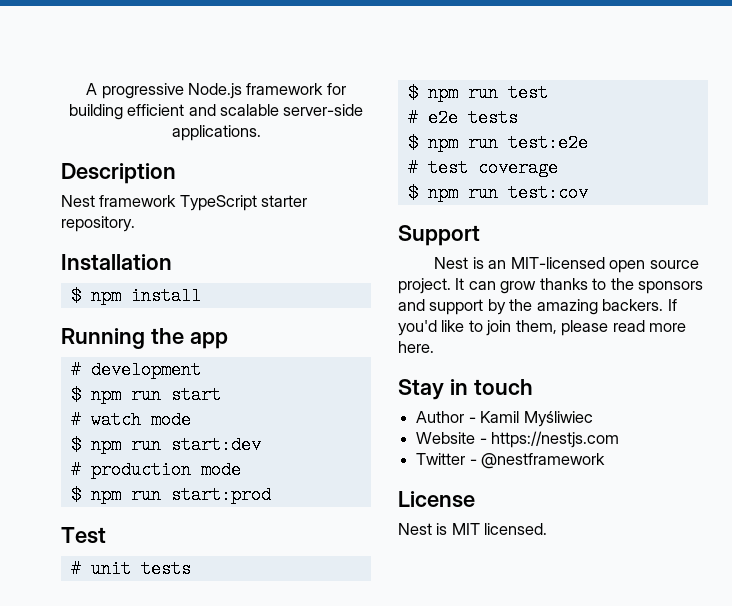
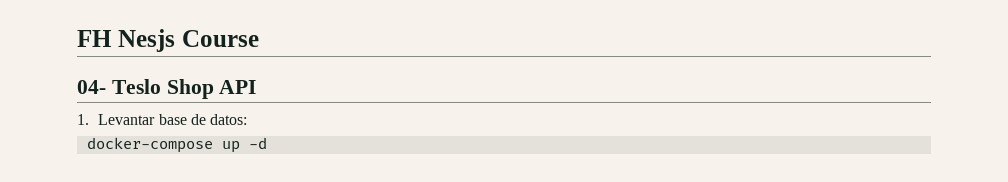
[86,83,346,99] [68,104,364,120] [171,125,261,141] [61,163,176,184] [61,195,308,211] [61,216,135,232] [61,254,172,271] [70,287,201,305] [61,328,228,349] [70,361,201,379] [70,386,221,404] [70,411,191,429] [70,436,261,454] [70,461,241,479] [70,486,271,504] [61,527,106,544] [70,560,191,578] [407,84,548,102] [407,109,518,127] [407,134,588,152] [407,159,558,177] [407,184,588,202] [398,225,480,246] [434,257,699,273] [398,278,704,294] [398,299,677,315] [398,320,687,336] [398,341,434,353] [398,379,533,400] [416,411,593,427] [416,431,620,448] [416,453,606,469] [398,491,475,508] [398,523,548,535] A progressive Node.js framework for building efficient and scalable server-side applications. // Description // Nest framework TypeScript starter repository. // Installation // $ npm install // Running the app // # development // $ npm run start // # watch mode // $ npm run start:dev // # production mode // $ npm run start:prod // Test // # unit tests // $ npm run test // # e2e tests // $ npm run test:e2e // # test coverage // $ npm run test:cov // Support // Nest is an MIT-licensed open source project. It can grow thanks to the sponsors and support by the amazing backers. If you'd like to join them, please read more here. // Stay in touch // Author - Kamil Myśliwiec // Website - https://nestjs.com // Twitter - @nestframework // License // Nest is MIT licensed. -> [77,29,259,52] [77,79,257,99] [77,114,248,125] [86,137,267,153] FH Nesjs Course // 04- Teslo Shop API // 1. Levantar base de datos: // docker-compose up -d

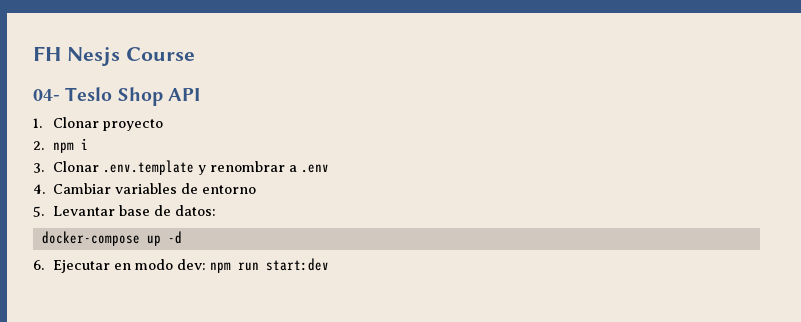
(89, 119) none -> [53,117,164,131] [33,138,89,153] [33,160,330,175] [33,183,257,194] [33,206,44,217] Clonar proyecto // 2. npm i // 3. Clonar .env.template y renombrar a .env // 4. Cambiar variables de entorno // 5.
(267, 143) none -> [33,258,330,273] // 6. Ejecutar en modo dev: npm run start:dev

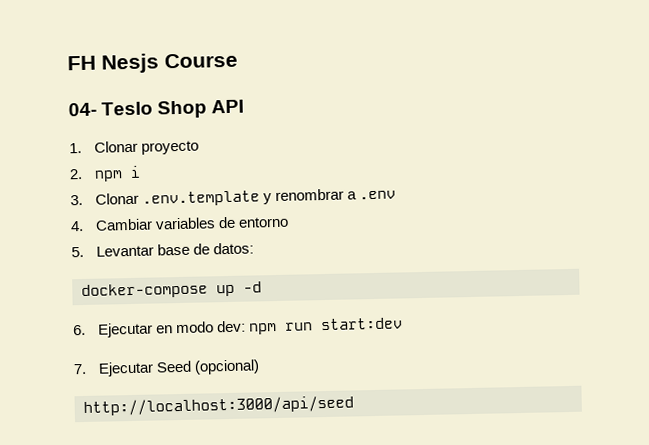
(330, 264) none -> [73,359,260,377] [83,395,354,416] // 7. Ejecutar Seed (opcional) // http://localhost:3000/api/seed

